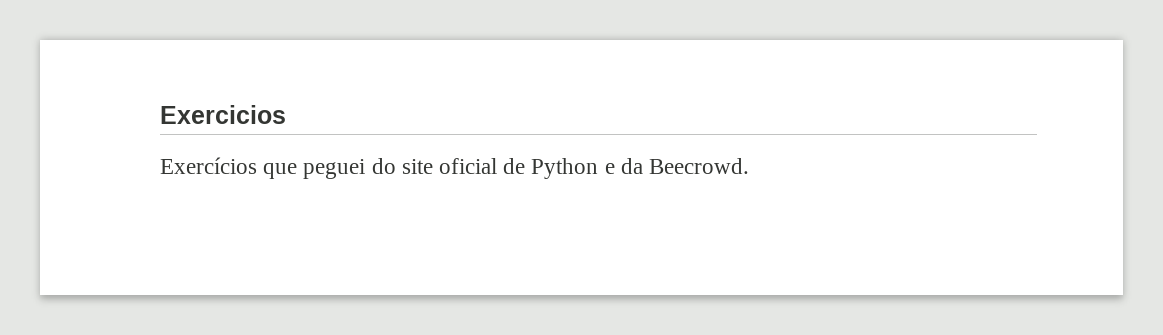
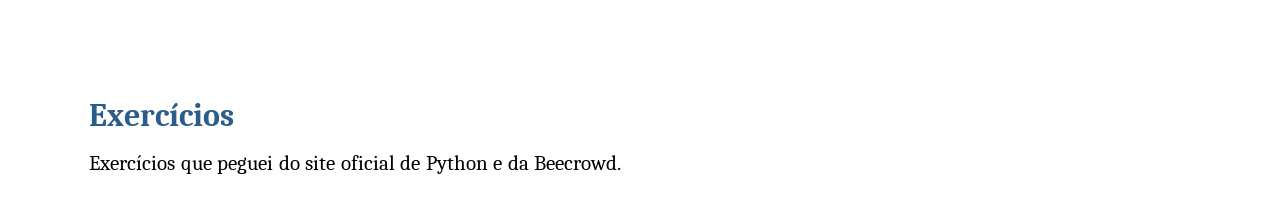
[160,105,286,124] Exercicios -> [89,103,234,126] Exercícios

